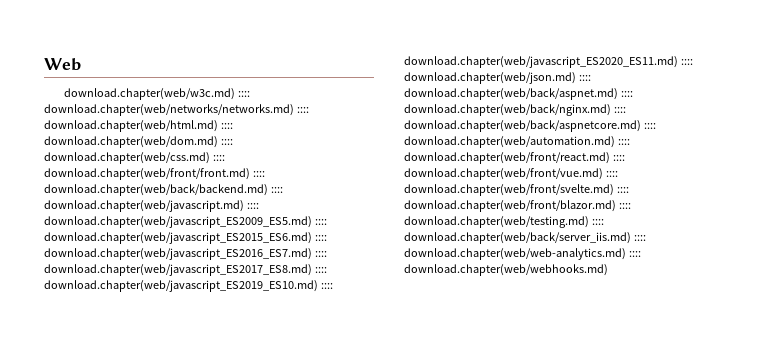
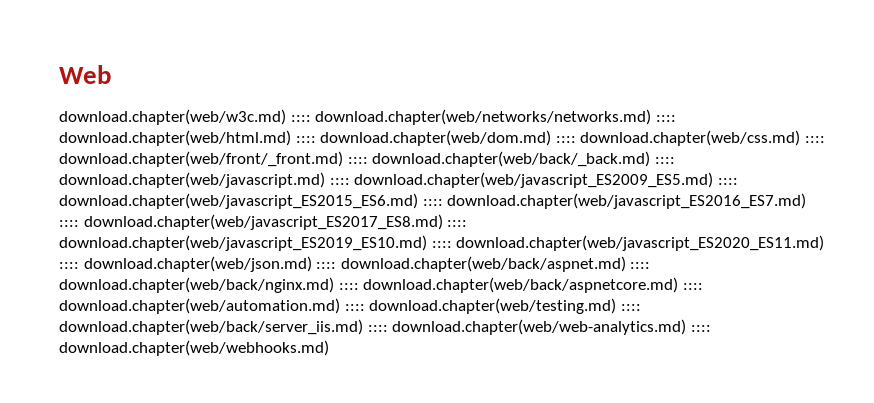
[44,168,265,180] [44,184,268,196] download.chapter(web/front/front.md) :::: download.chapter(web/back/backend.md) -> [59,151,651,167] download.chapter(web/front/_front.md) :::: download.chapter(web/back/_back.md)
[404,152,625,164] [404,168,618,180] [404,184,629,196] [404,200,631,212] download.chapter(web/front/react.md) :::: download.chapter(web/front/vue.md) :::: download.chapter(web/front/svelte.md) :::: download.chapter(web/front/blazor.md) :::: -> (365, 307) none

